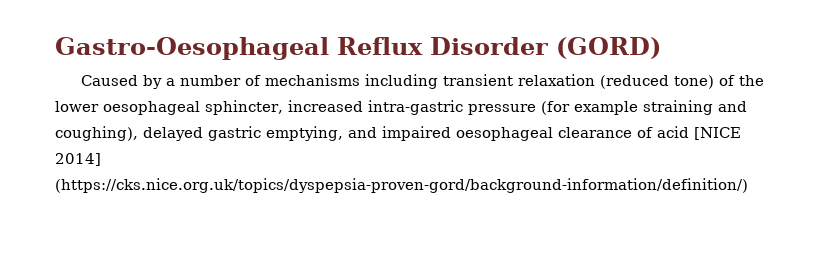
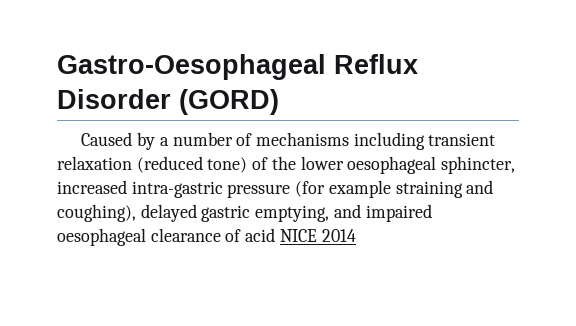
[694,127,741,140] [55,153,101,166] [55,178,748,193] [NICE 2014] (https://cks.nice.org.uk/topics/dyspepsia-proven-gord/background-information/definition/) -> [279,229,356,242] NICE 2014

